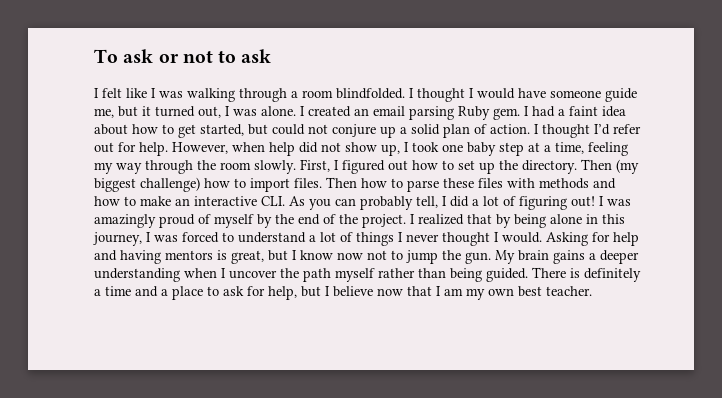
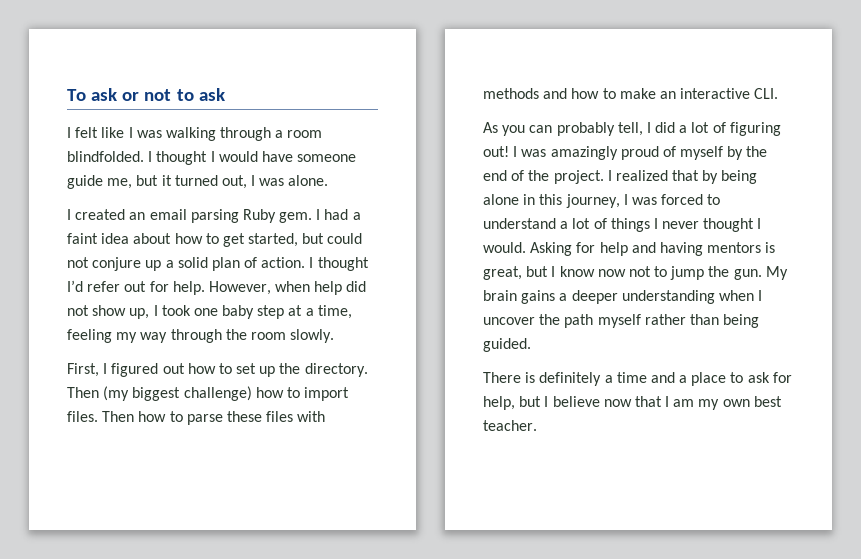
(296, 111) none -> (329, 180) //
(296, 167) none -> (335, 336) //
(285, 201) none -> (779, 93) //
(528, 275) none -> (531, 345) //

